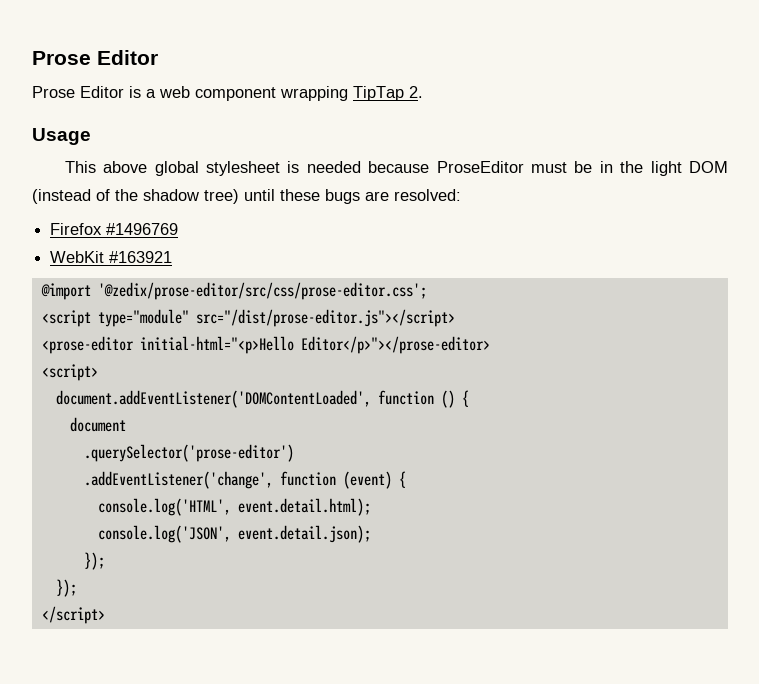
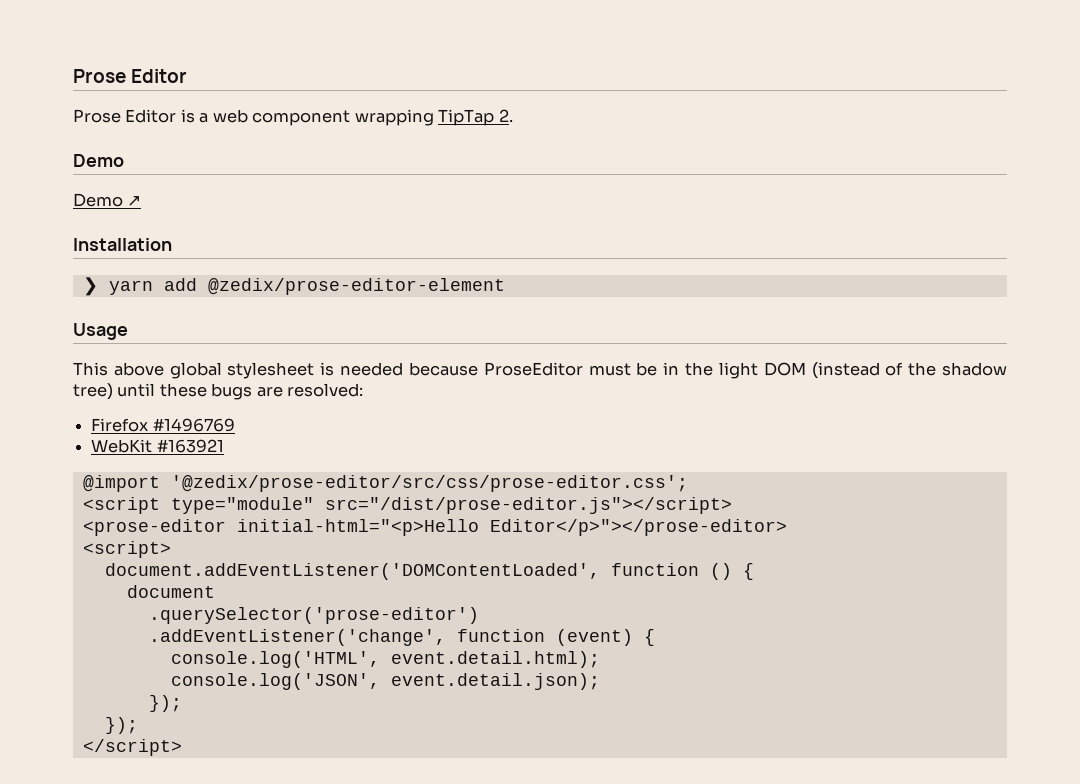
(423, 92) none -> [73,154,124,167] [73,193,142,207] [73,238,172,251] [82,277,505,296] // Demo // Demo ↗ // Installation // ❯ yarn add @zedix/prose-editor-element

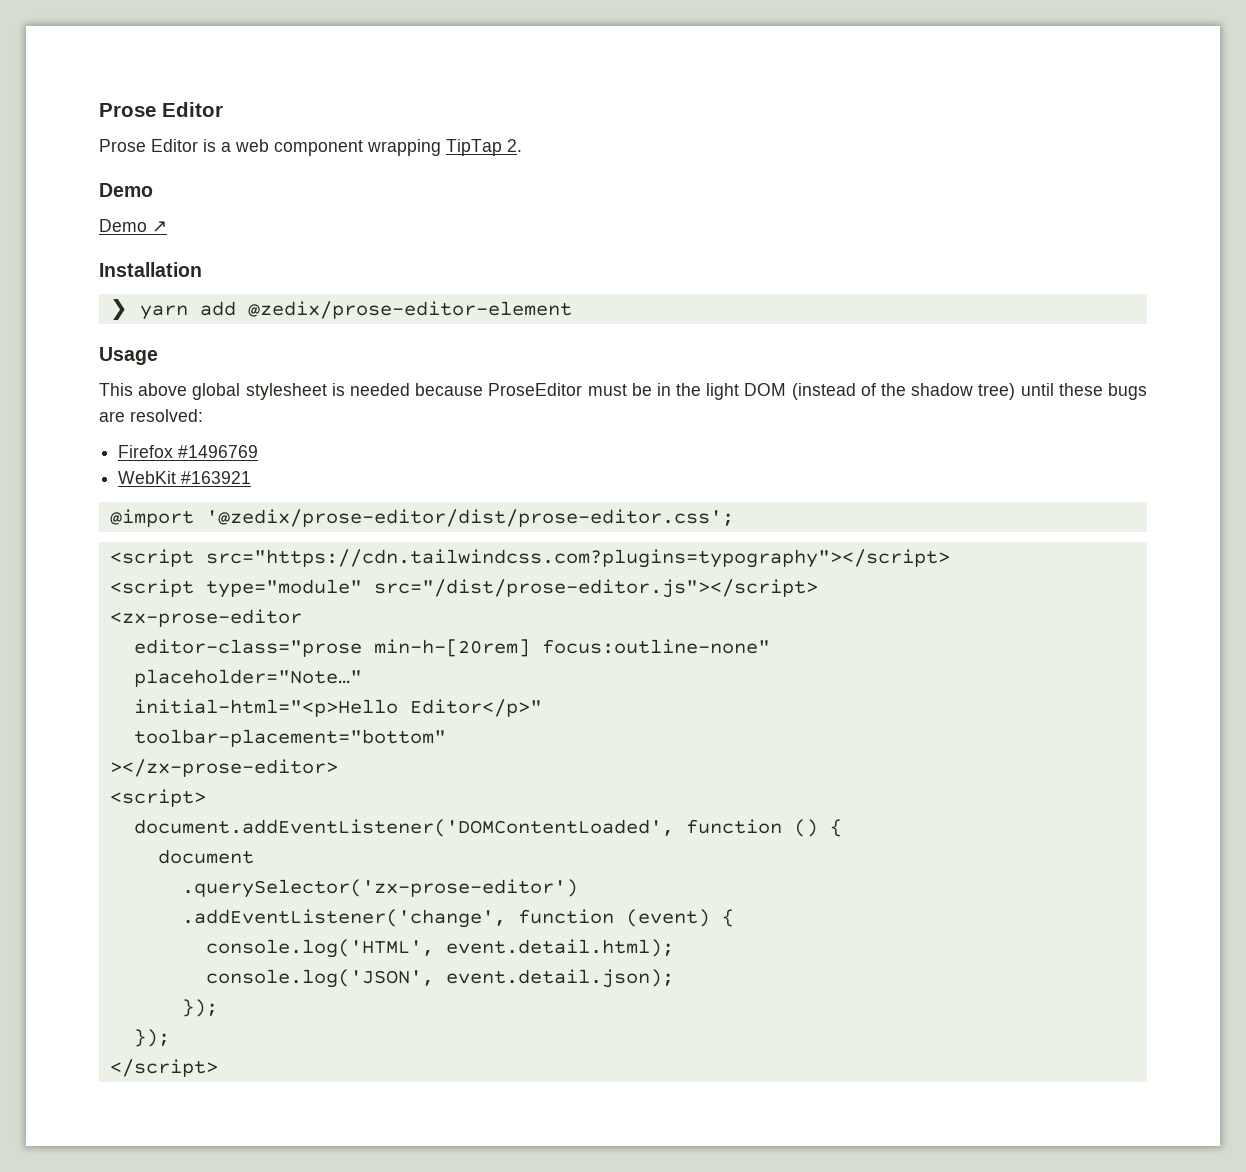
[170,475,688,492] '@zedix/prose-editor/src/css/prose-editor.css'; -> [205,509,734,527] [109,549,950,568] '@zedix/prose-editor/dist/prose-editor.css'; // <script src="https://cdn.tailwindcss.com?plugins=typography"></script>
[82,519,787,536] <prose-editor initial-html="<p>Hello Editor</p>"></prose-editor> -> [109,609,302,627] [133,639,770,657] [133,669,362,687] [133,699,542,717] [133,729,446,747] [109,759,338,777] <zx-prose-editor // editor-class="prose min-h-[20rem] focus:outline-none" // placeholder="Note…" // initial-html="<p>Hello Editor</p>" // toolbar-placement="bottom" // ></zx-prose-editor>
[148,607,479,624] .querySelector('prose-editor') -> [181,879,578,898] .querySelector('zx-prose-editor')

